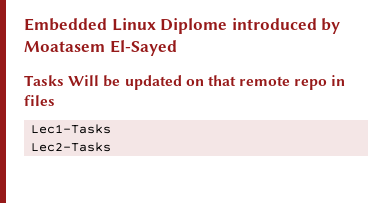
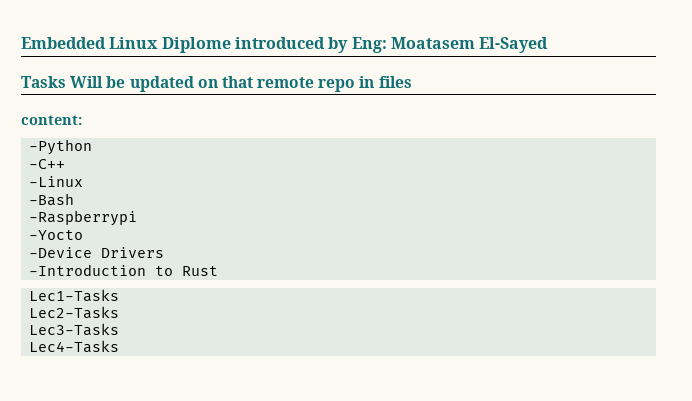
(341, 26) none -> [351,37,387,53] Eng:
(55, 100) none -> [21,115,82,125] [29,139,93,155] [29,159,66,169] [29,176,84,187] [29,193,75,206] [29,210,138,226] [29,230,84,240] [29,247,165,258] [29,264,219,276] // content: // -Python // -C++ // -Linux // -Bash // -Raspberrypi // -Yocto // -Device Drivers // -Introduction to Rust
(111, 147) none -> [29,323,120,336] [29,340,120,353] // Lec3-Tasks // Lec4-Tasks

